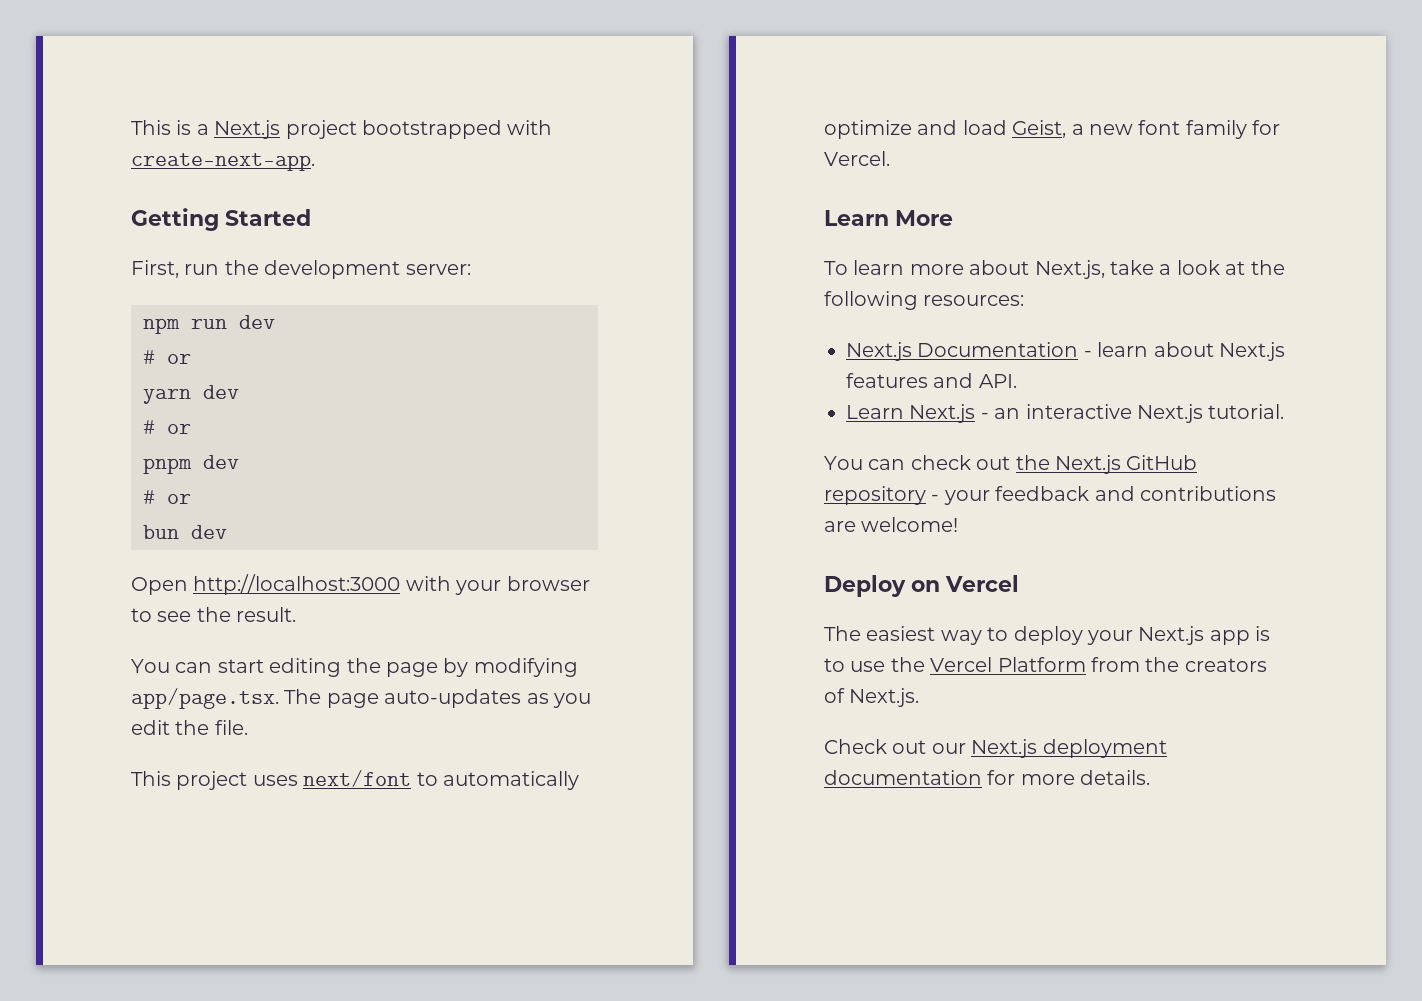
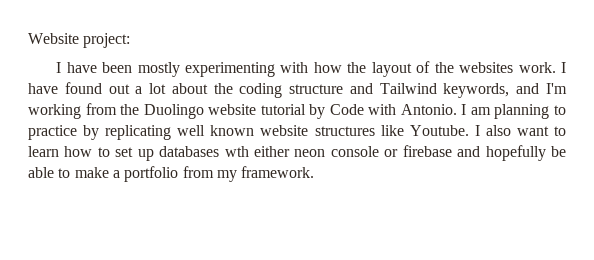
[131,120,553,139] [131,153,315,171] [131,208,311,231] [131,260,471,279] [143,315,275,334] [143,350,191,364] [143,385,239,404] [143,420,191,434] [143,455,239,474] [143,490,191,504] [143,525,227,539] [131,574,590,595] [131,607,297,622] [131,658,578,677] [131,688,591,709] [131,720,248,735] [131,770,579,790] [824,120,1281,139] [824,151,890,166] [824,210,953,226] [824,260,1285,279] [824,291,1025,310] [846,342,1285,361] [846,373,1017,388] [846,404,1285,423] [824,455,1198,474] [824,486,1276,505] [824,517,959,532] [824,575,1019,597] [824,626,1271,645] [824,657,1267,672] [824,688,920,707] [824,739,1167,758] [824,770,1151,785] This is a Next.js project bootstrapped with create-next-app. // Getting Started // First, run the development server: // npm run dev // # or // yarn dev // # or // pnpm dev // # or // bun dev // Open http://localhost:3000 with your browser to see the result. // You can start editing the page by modifying app/page.tsx. The page auto-updates as you edit the file. // This project uses next/font to automatically optimize and load Geist, a new font family for Vercel. // Learn More // To learn more about Next.js, take a look at the following resources: // Next.js Documentation - learn about Next.js features and API. // Learn Next.js - an interactive Next.js tutorial. // You can check out the Next.js GitHub repository - your feedback and contributions are welcome! // Deploy on Vercel // The easiest way to deploy your Next.js app is to use the Vercel Platform from the creators of Next.js. // Check out our Next.js deployment documentation for more details. -> [28,33,131,48] [56,61,567,77] [28,82,567,98] [28,103,567,119] [28,125,566,140] [28,145,567,161] [28,166,315,182] Website project: // I have been mostly experimenting with how the layout of the websites work. I have found out a lot about the coding structure and Tailwind keywords, and I'm working from the Duolingo website tutorial by Code with Antonio. I am planning to practice by replicating well known website structures like Youtube. I also want to learn how to set up databases wth either neon console or firebase and hopefully be able to make a portfolio from my framework.

